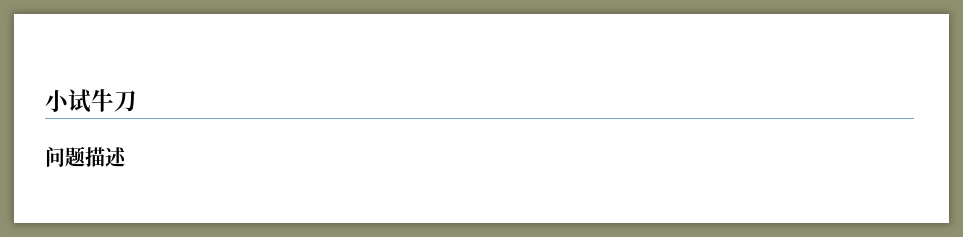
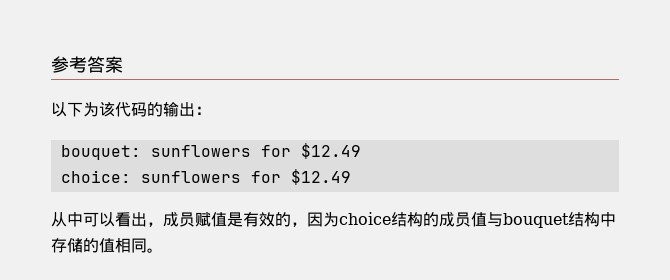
[45,89,137,113] [45,146,127,167] 小试牛刀 // 问题描述 -> [51,56,123,73] [51,102,211,117] [60,143,361,160] [60,169,351,185] [51,212,616,228] [51,238,163,253] 参考答案 // 以下为该代码的输出： // bouquet: sunflowers for $12.49 // choice: sunflowers for $12.49 // 从中可以看出，成员赋值是有效的，因为choice结构的成员值与bouquet结构中存储的值相同。

